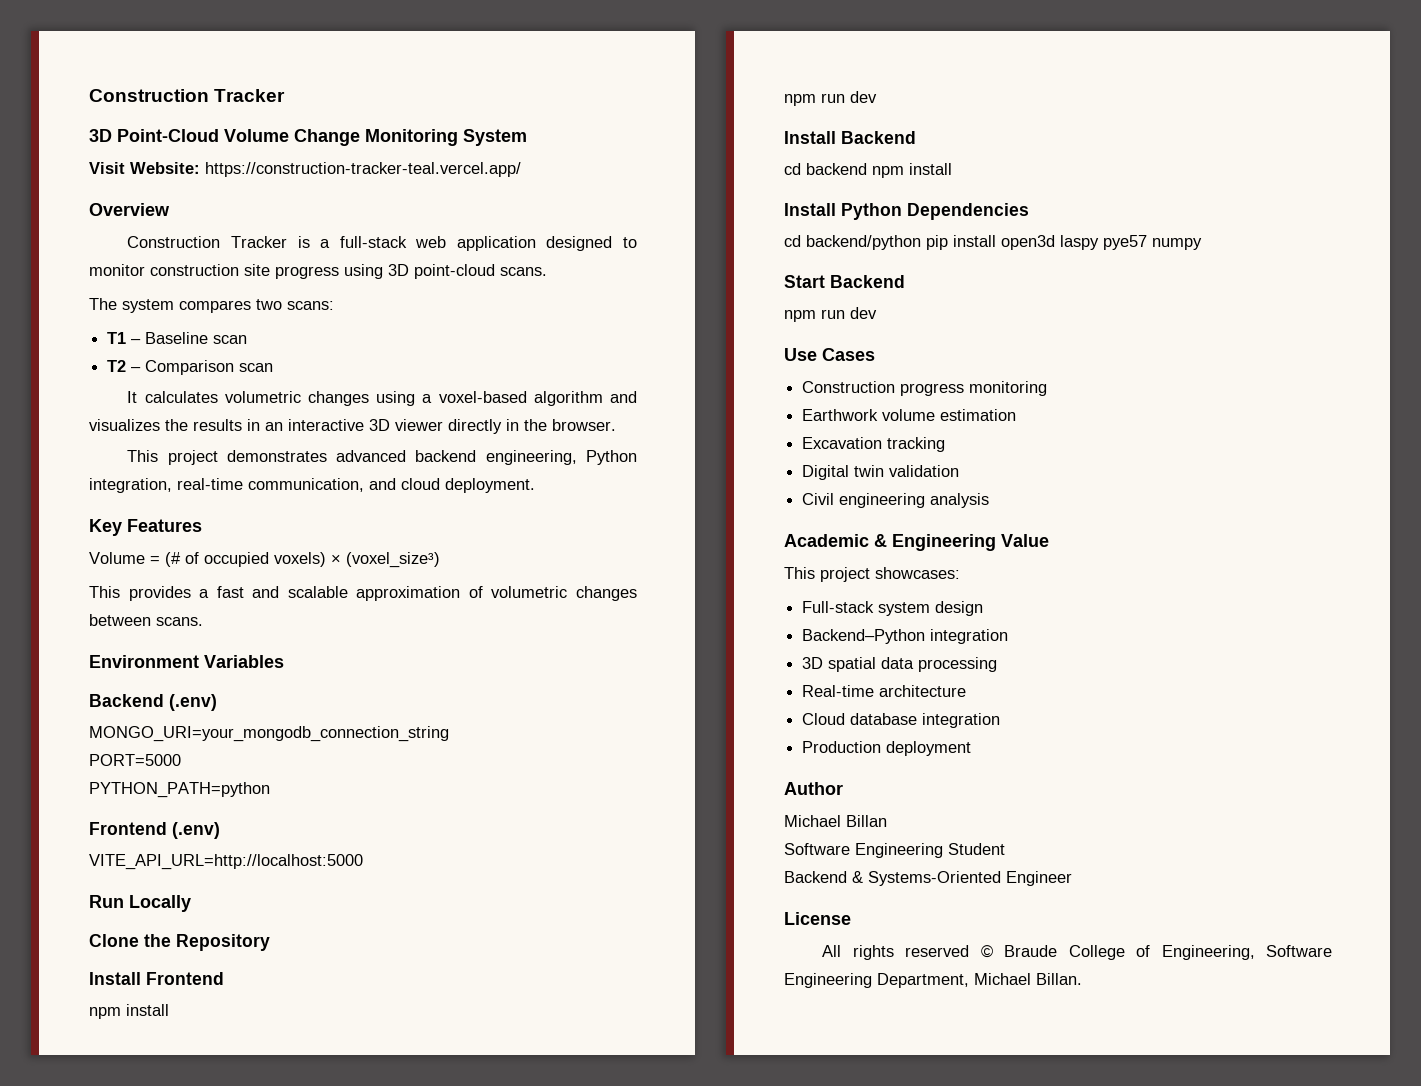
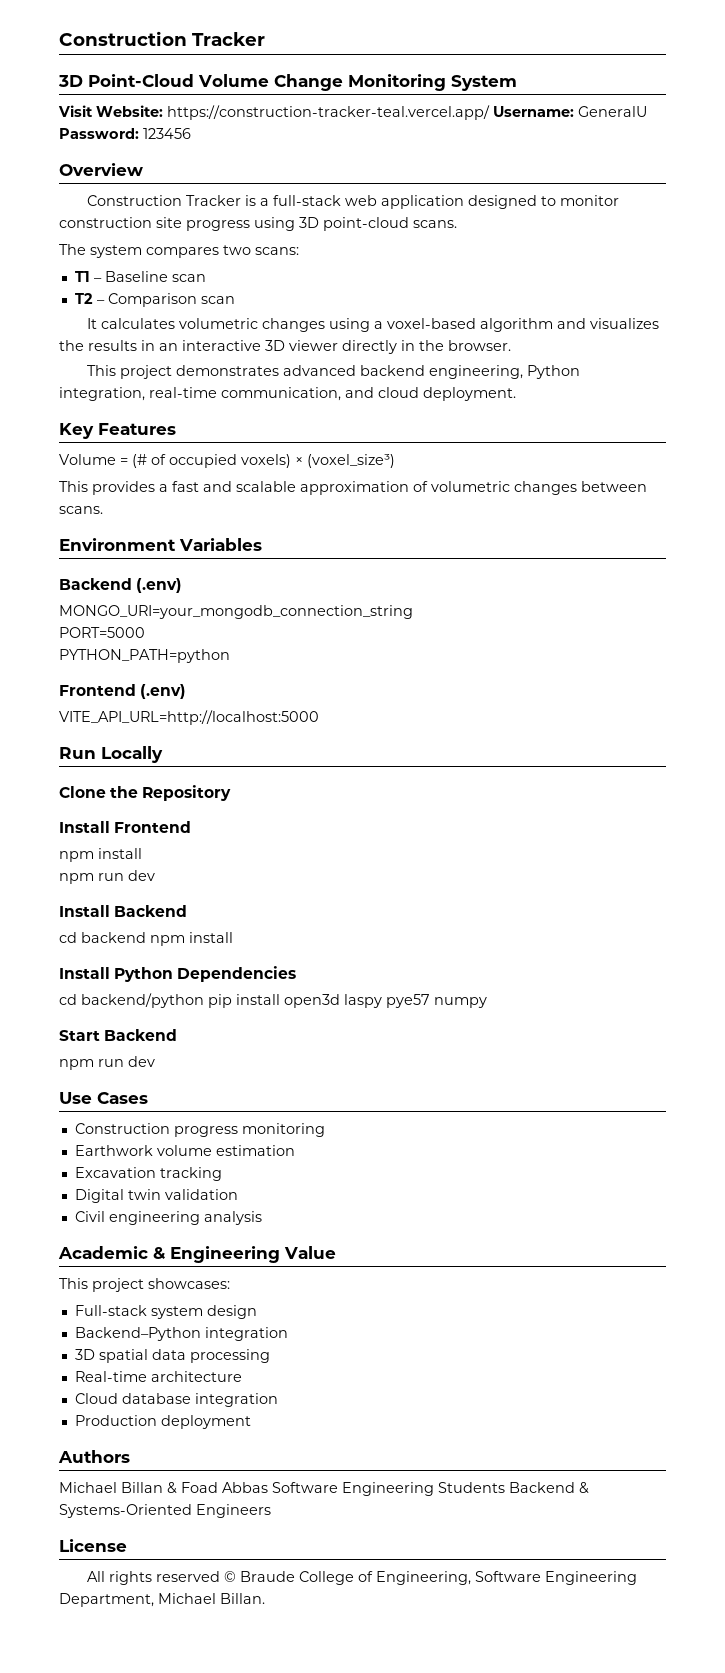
(521, 169) none -> [493,106,647,117] [59,128,191,139] Username: GeneralU Password: 123456
[784,782,843,795] Author -> [58,1450,130,1463] Authors
[784,843,1005,858] // Software Engineering Student // -> [167,1482,505,1496] & Foad Abbas Software Engineering Students
[1006,871,1072,886] Engineer -> [196,1504,271,1518] Engineers

